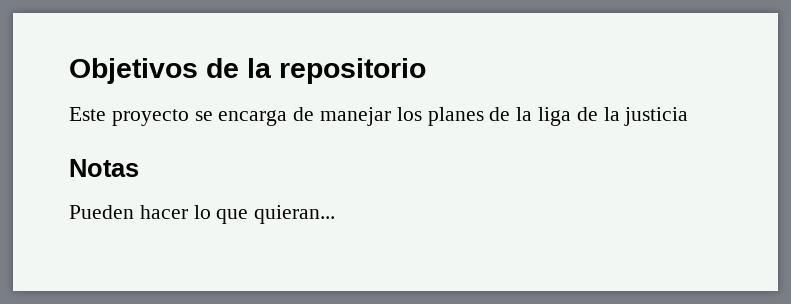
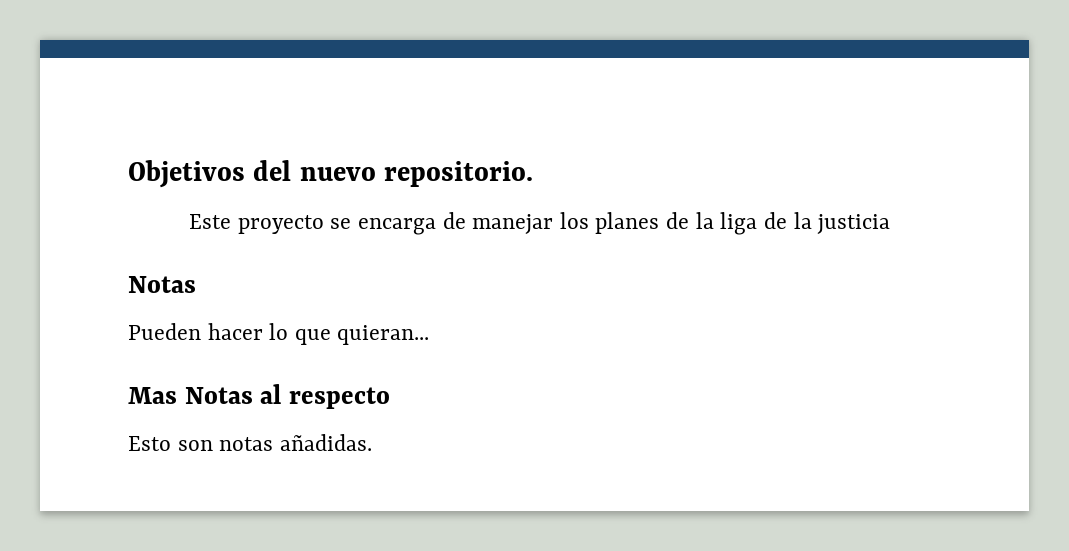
[206,58,426,84] de la repositorio -> [253,160,534,187] del nuevo repositorio.
(336, 214) none -> [128,384,391,409] [128,434,372,451] // Mas Notas al respecto // Esto son notas añadidas.

